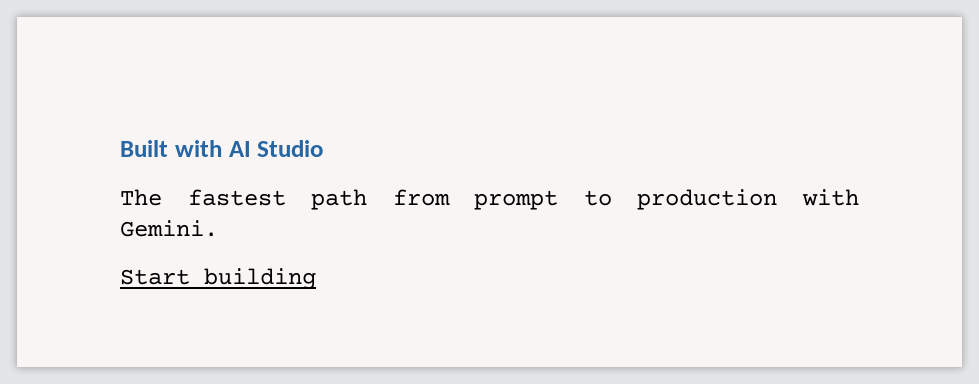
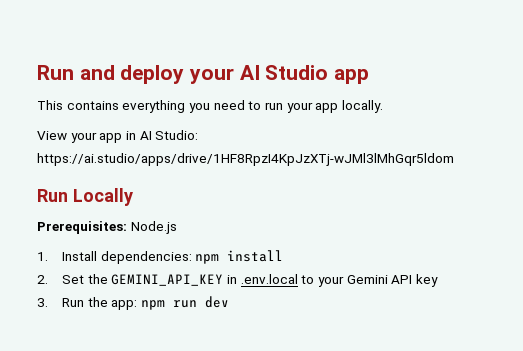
[120,140,324,157] [120,189,859,210] [120,220,218,237] [120,268,316,289] Built with AI Studio // The fastest path from prompt to production with Gemini. // Start building -> [37,65,370,84] [37,100,383,113] [37,130,199,143] [37,153,454,166] [37,188,133,206] [37,221,177,234] [37,250,284,264] [37,274,438,287] [37,296,230,310] Run and deploy your AI Studio app // This contains everything you need to run your app locally. // View your app in AI Studio: https://ai.studio/apps/drive/1HF8RpzI4KpJzXTj-wJMl3lMhGqr5ldom // Run Locally // Prerequisites: Node.js // 1. Install dependencies: npm install // 2. Set the GEMINI_API_KEY in .env.local to your Gemini API key // 3. Run the app: npm run dev

